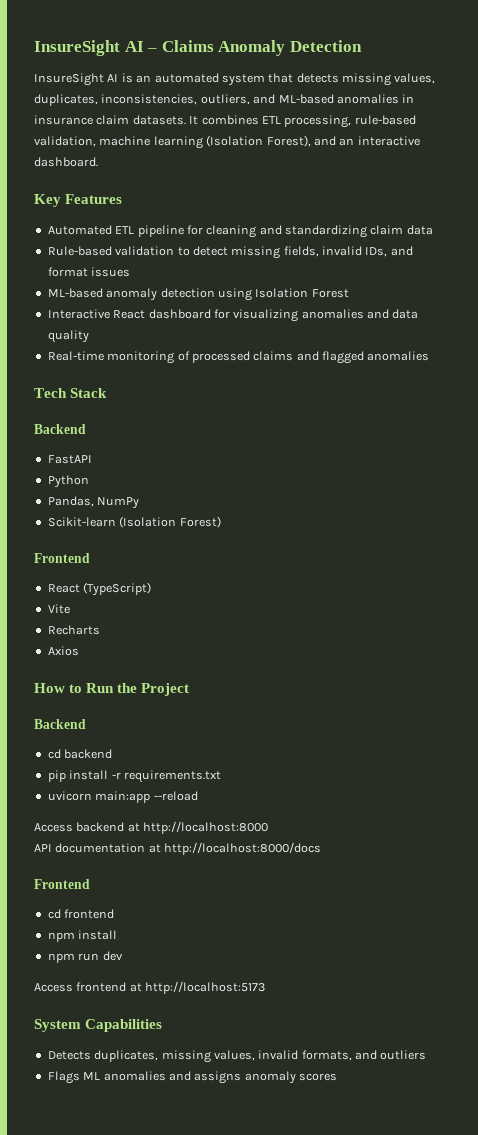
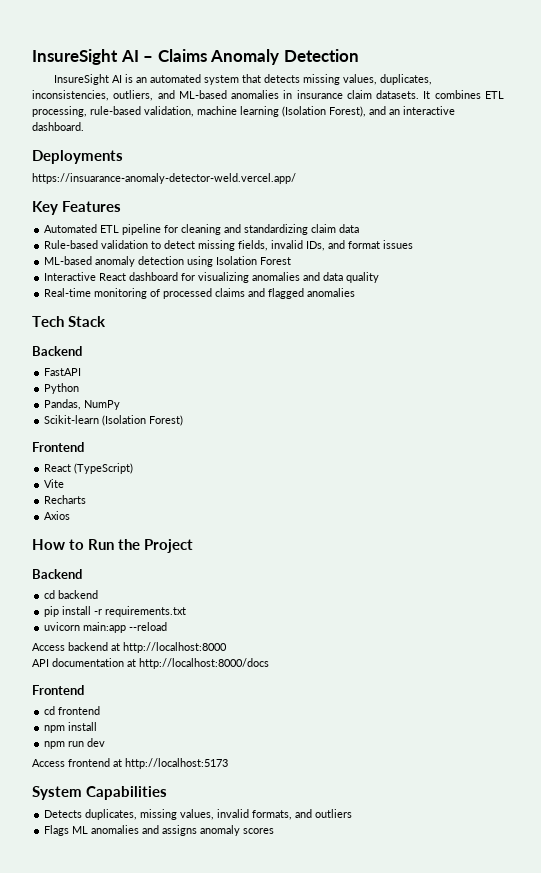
(98, 162) none -> [32,150,123,164] [32,173,296,184] // Deployments // https://insuarance-anomaly-detector-weld.vercel.app/

